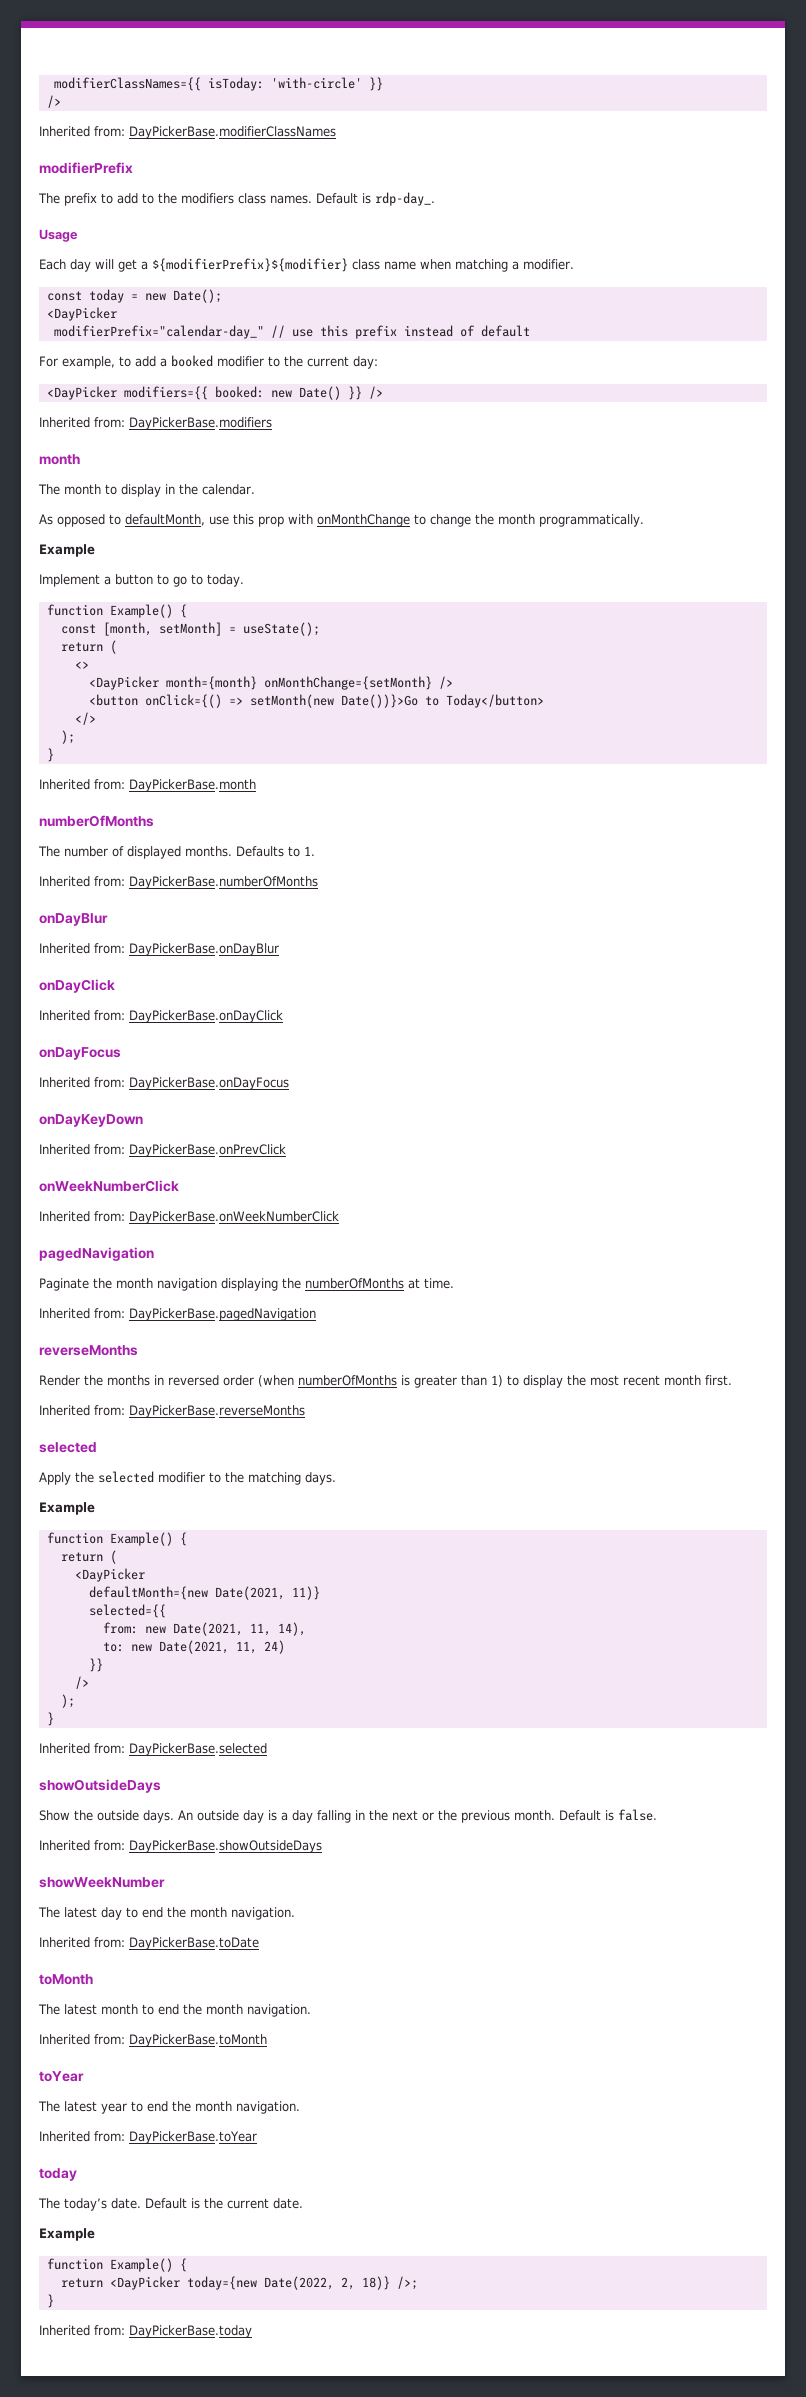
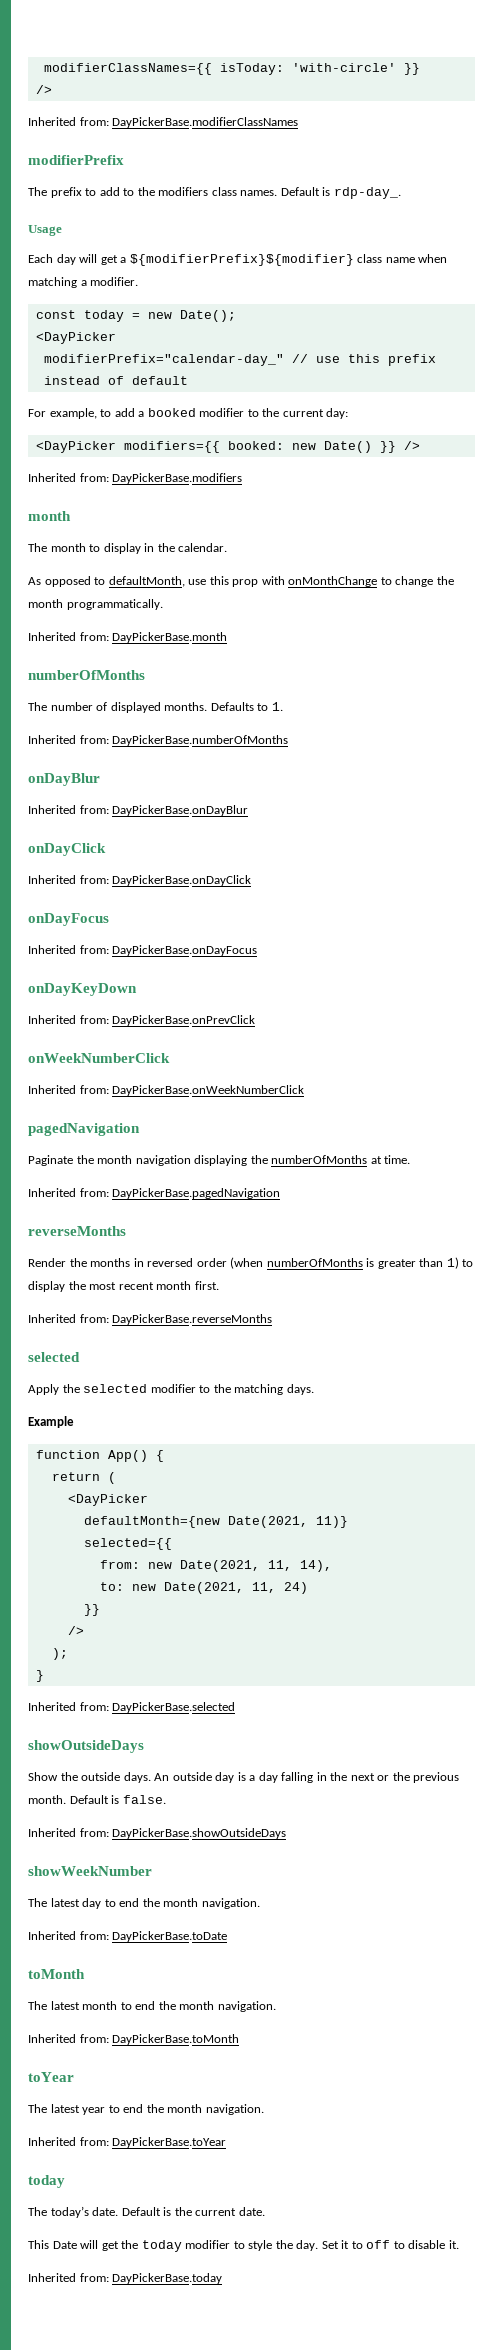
[39,544,95,557] [39,574,244,587] [46,604,187,618] [60,622,320,636] [60,640,117,654] [74,661,89,669] [88,676,453,690] [88,694,544,708] [74,712,96,725] [60,730,75,744] [46,748,54,762] // Example // Implement a button to go to today. // function Example() { // const [month, setMonth] = useState(); // return ( // <> // <DayPicker month={month} onMonthChange={setMonth} /> // <button onClick={() => setMonth(new Date())}>Go to Today</button> // </> // ); // } -> (163, 604) none
[109,1532,173,1546] Example() -> [107,1450,148,1462] App()
[39,2228,95,2241] [46,2258,187,2272] [60,2276,418,2290] [46,2294,54,2308] Example // function Example() { // return <DayPicker today={new Date(2022, 2, 18)} />; // } -> [28,2240,459,2252] This Date will get the today modifier to style the day. Set it to off to disable it.

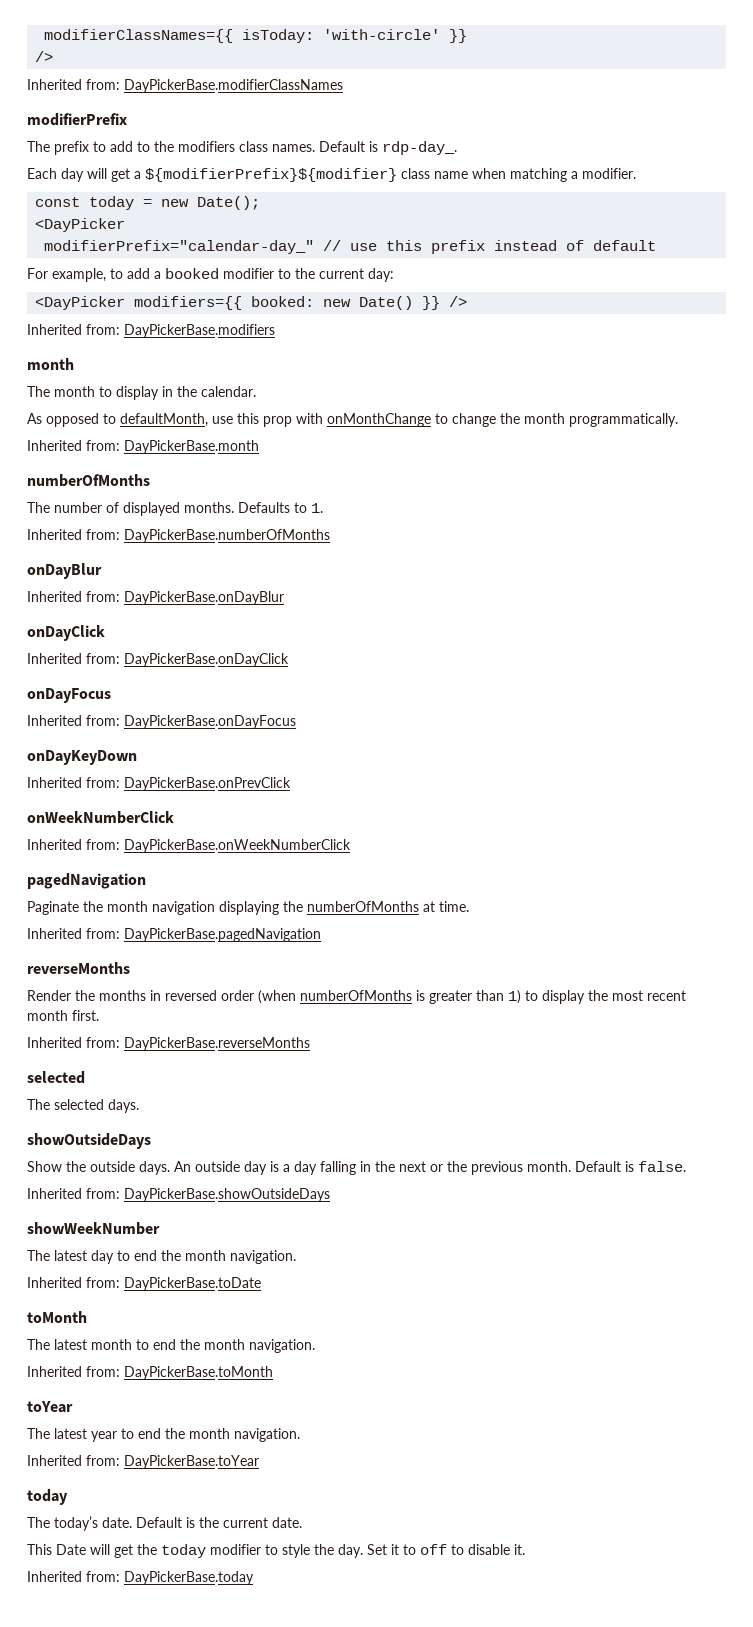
[28,225,62,236] // Usage -> (457, 148) none
[28,1384,314,1395] [28,1416,74,1428] [35,1450,164,1462] [51,1472,116,1484] [67,1494,148,1506] [83,1516,348,1528] [83,1538,172,1550] [99,1560,332,1572] [99,1582,308,1594] [83,1604,100,1616] [67,1626,84,1635] [51,1648,68,1660] [35,1670,44,1682] [28,1702,236,1713] Apply the selected modifier to the matching days. // Example // function App() { // return ( // <DayPicker // defaultMonth={new Date(2021, 11)} // selected={{ // from: new Date(2021, 11, 14), // to: new Date(2021, 11, 24) // }} // /> // ); // } // Inherited from: DayPickerBase.selected -> [27,1099,139,1113] The selected days.

